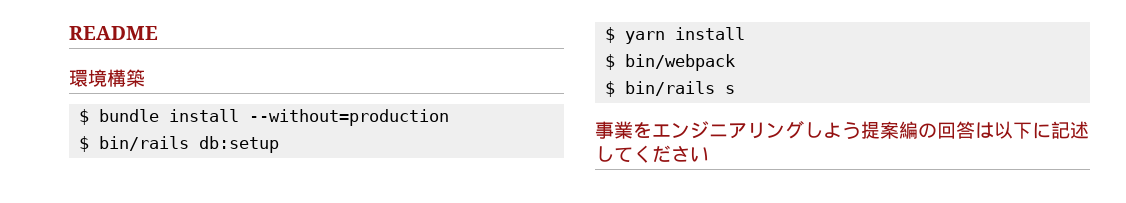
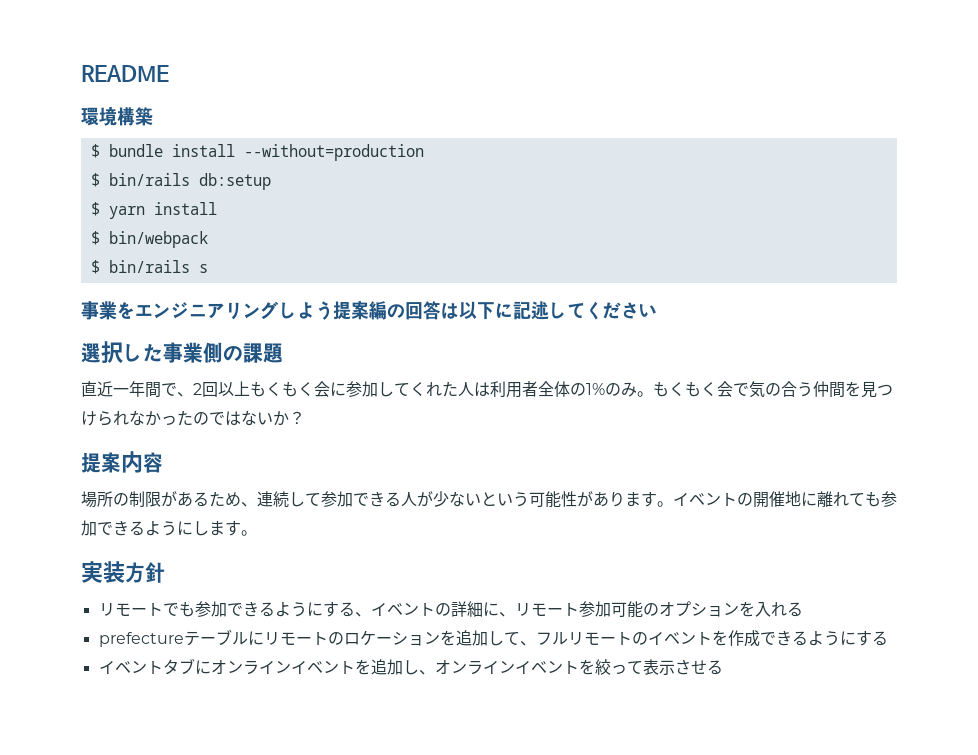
(709, 154) none -> [81,341,283,364] [81,381,893,398] [81,410,305,426] [81,451,163,473] [81,491,897,508] [81,520,257,536] [81,561,165,583] [98,601,803,618] [98,629,888,647] [98,658,723,675] // 選択した事業側の課題 // 直近一年間で、2回以上もくもく会に参加してくれた人は利用者全体の1%のみ。もくもく会で気の合う仲間を見つけられなかったのではないか？ // 提案内容 // 場所の制限があるため、連続して参加できる人が少ないという可能性があります。イベントの開催地に離れても参加できるようにします。 // 実装方針 // リモートでも参加できるようにする、イベントの詳細に、リモート参加可能のオプションを入れる // prefectureテーブルにリモートのロケーションを追加して、フルリモートのイベントを作成できるようにする // イベントタブにオンラインイベントを追加し、オンラインイベントを絞って表示させる

